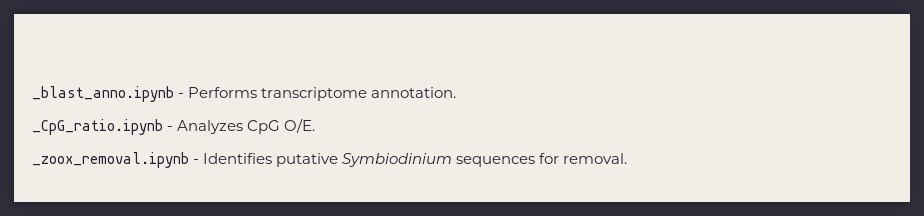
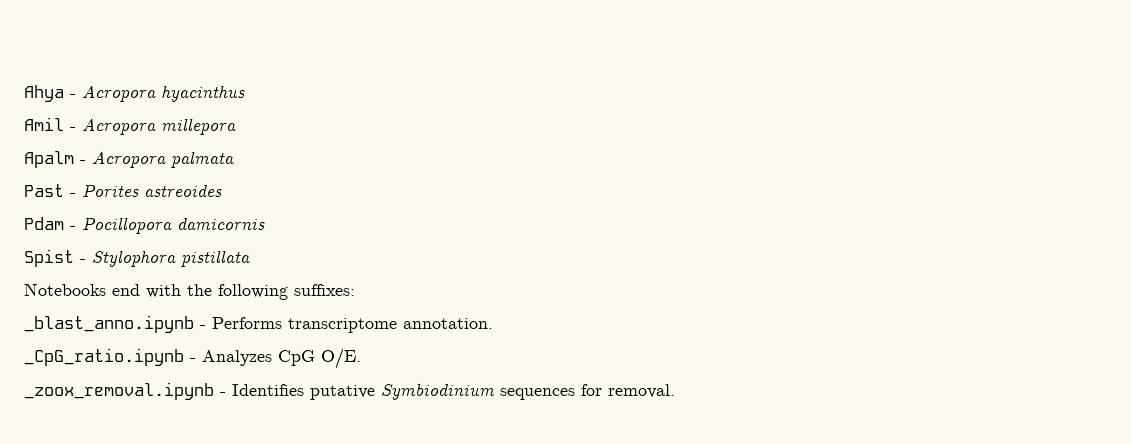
(32, 94) none -> [24,85,245,102] [24,117,236,135] [24,151,234,168] [24,184,222,197] [24,217,265,234] [24,249,250,267] [24,283,355,300] Ahya - Acropora hyacinthus // Amil - Acropora millepora // Apalm - Acropora palmata // Past - Porites astreoides // Pdam - Pocillopora damicornis // Spist - Stylophora pistillata // Notebooks end with the following suffixes: //

